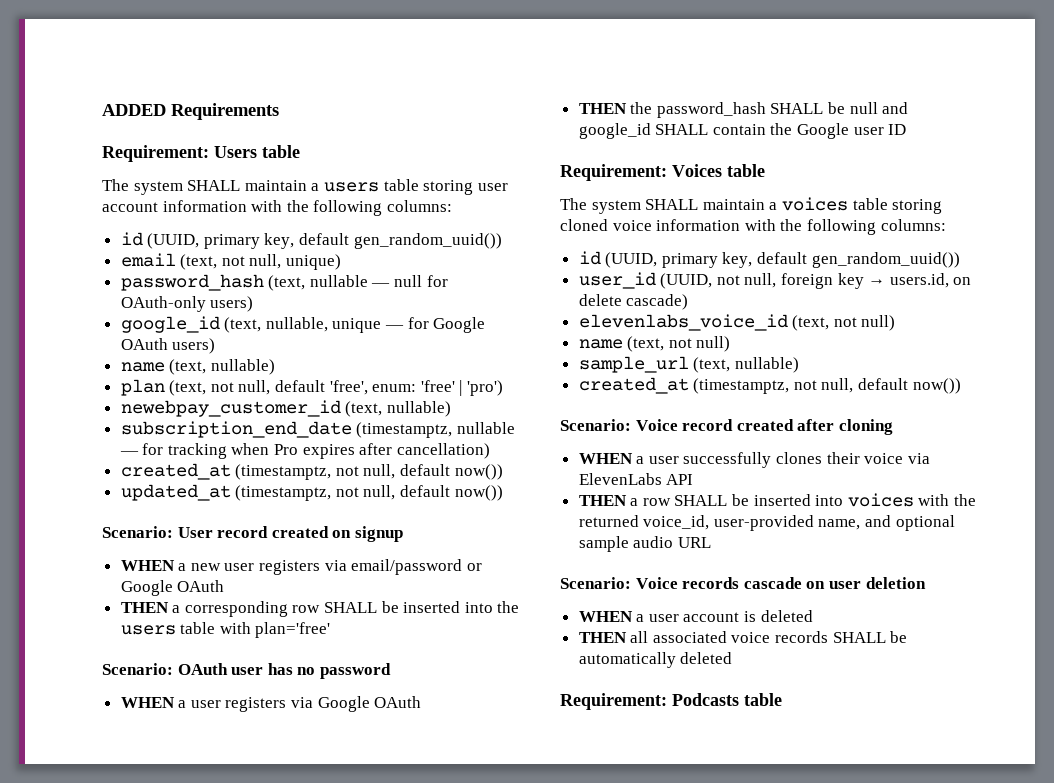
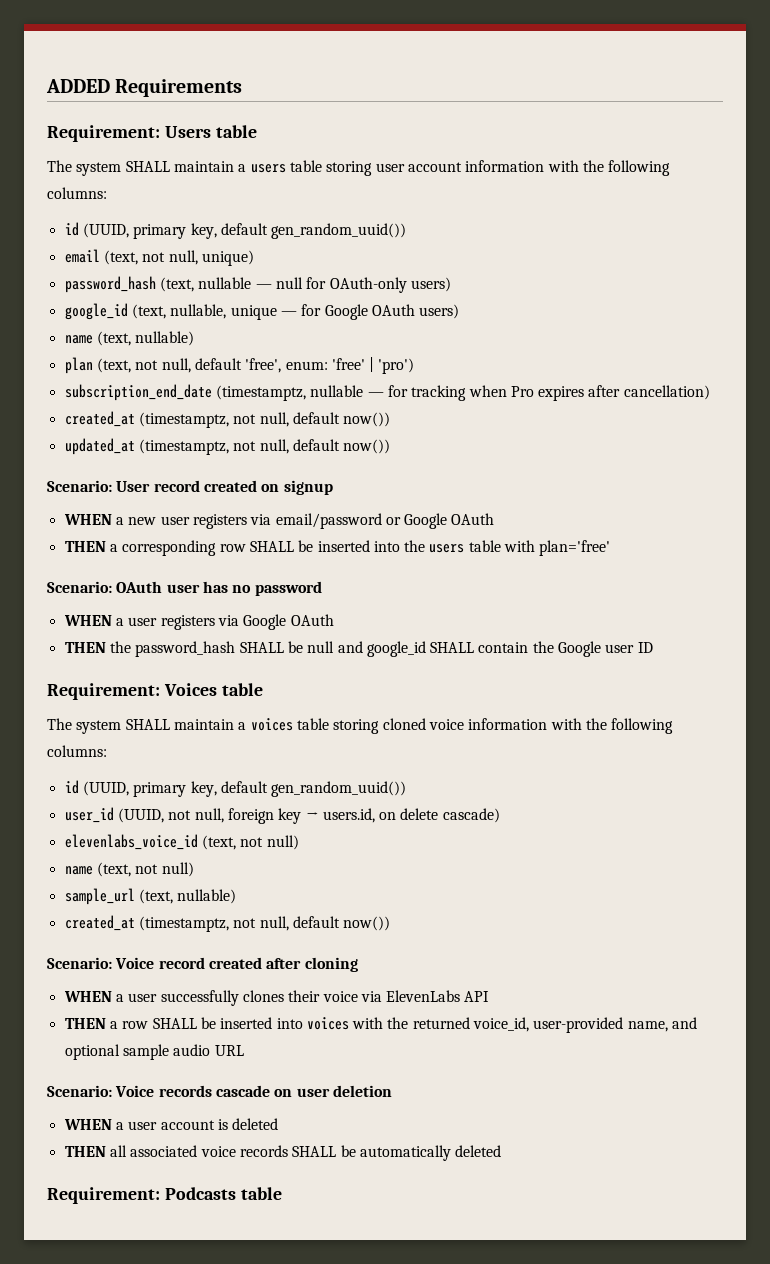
[120,400,451,417] // newebpay_customer_id (text, nullable) -> (415, 366) none

